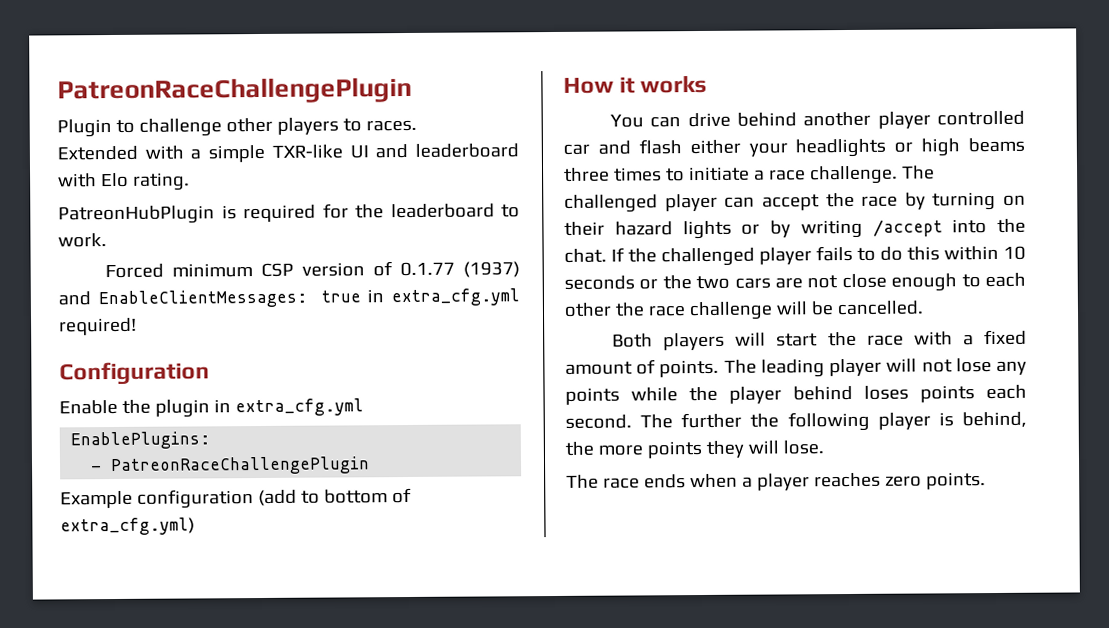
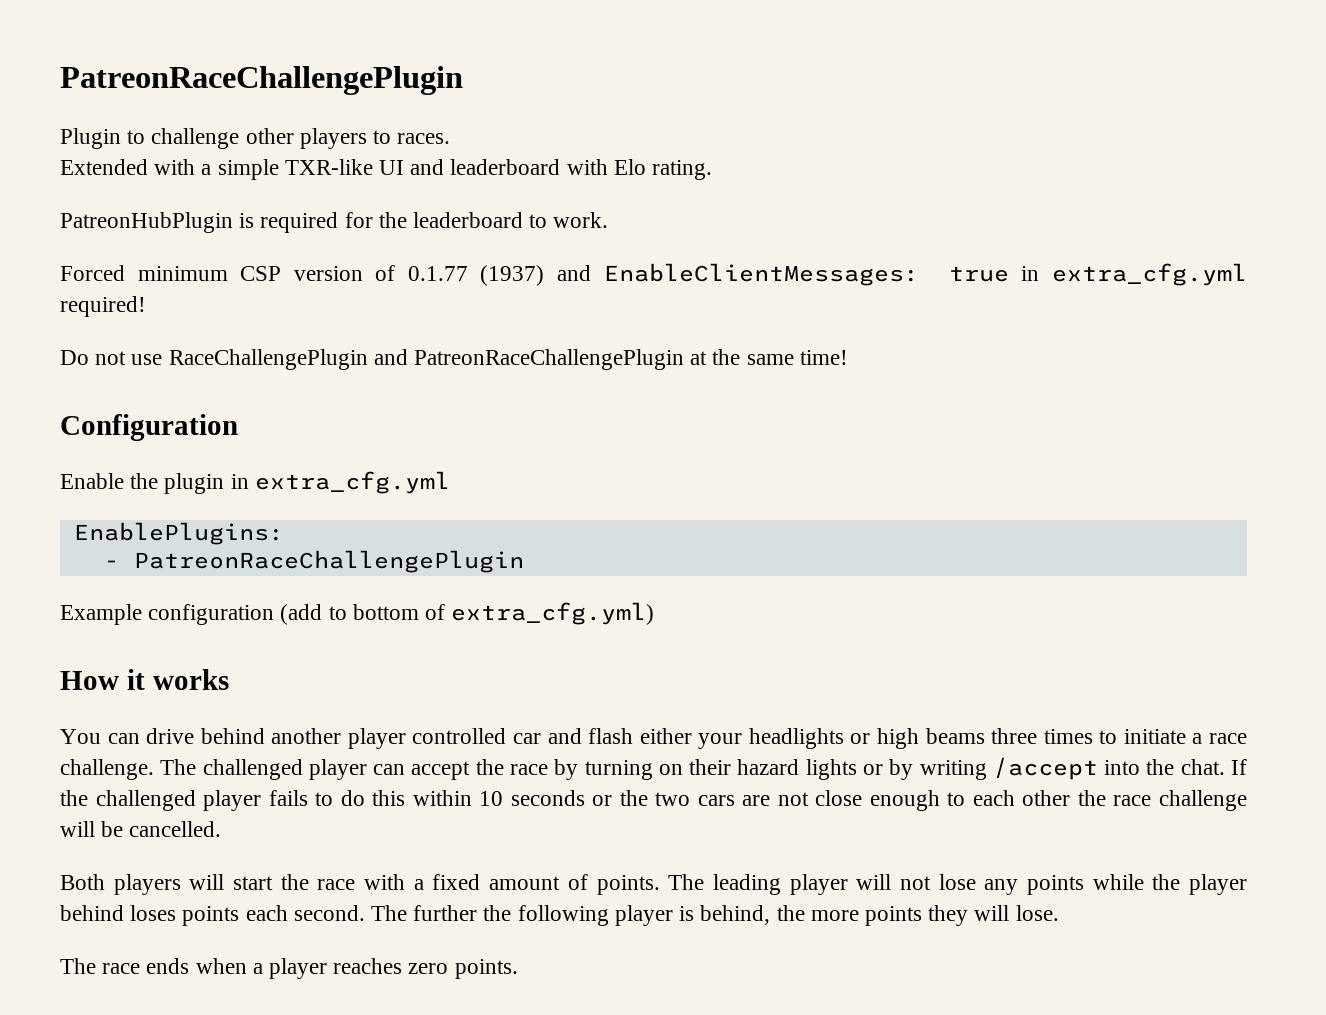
(137, 326) none -> [60,349,848,370] // Do not use RaceChallengePlugin and PatreonRaceChallengePlugin at the same time!

